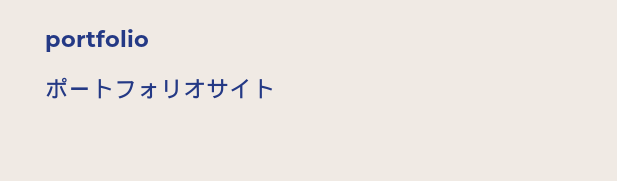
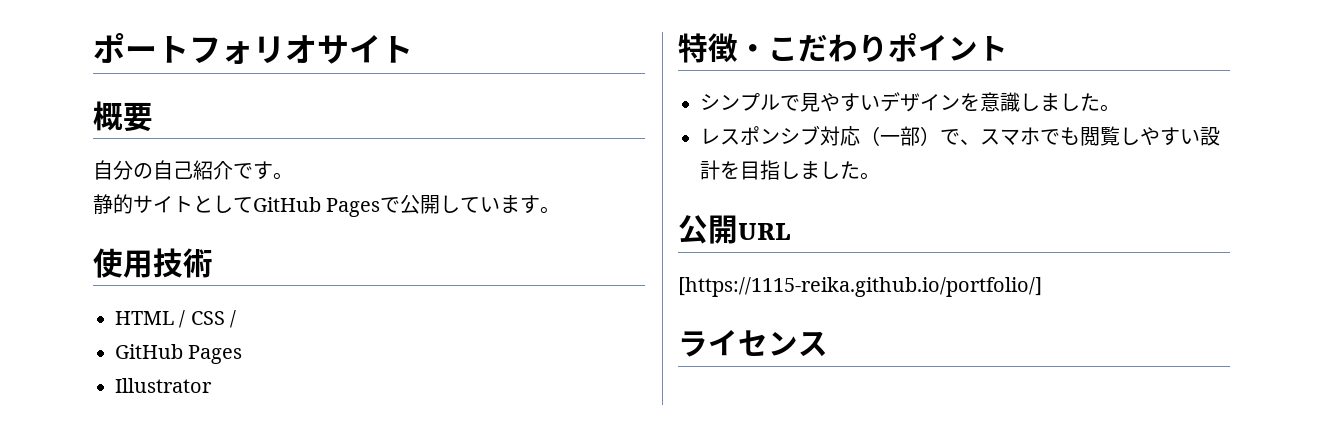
[45,29,149,52] portfolio // -> (93, 48) none
(275, 89) none -> [93,101,153,132] [93,160,293,180] [93,194,561,217] [93,248,213,278] [115,310,237,328] [115,344,243,364] [115,378,212,393] [678,33,1008,63] [700,92,1120,112] [700,125,1220,146] [700,160,880,180] [678,215,790,244] [678,277,1042,297] [678,330,828,357] // 概要 // 自分の自己紹介です。 // 静的サイトとしてGitHub Pagesで公開しています。 // 使用技術 // HTML / CSS / // GitHub Pages // Illustrator // 特徴・こだわりポイント // シンプルで見やすいデザインを意識しました。 // レスポンシブ対応（一部）で、スマホでも閲覧しやすい設計を目指しました。 // 公開URL // [https://1115-reika.github.io/portfolio/] // ライセンス

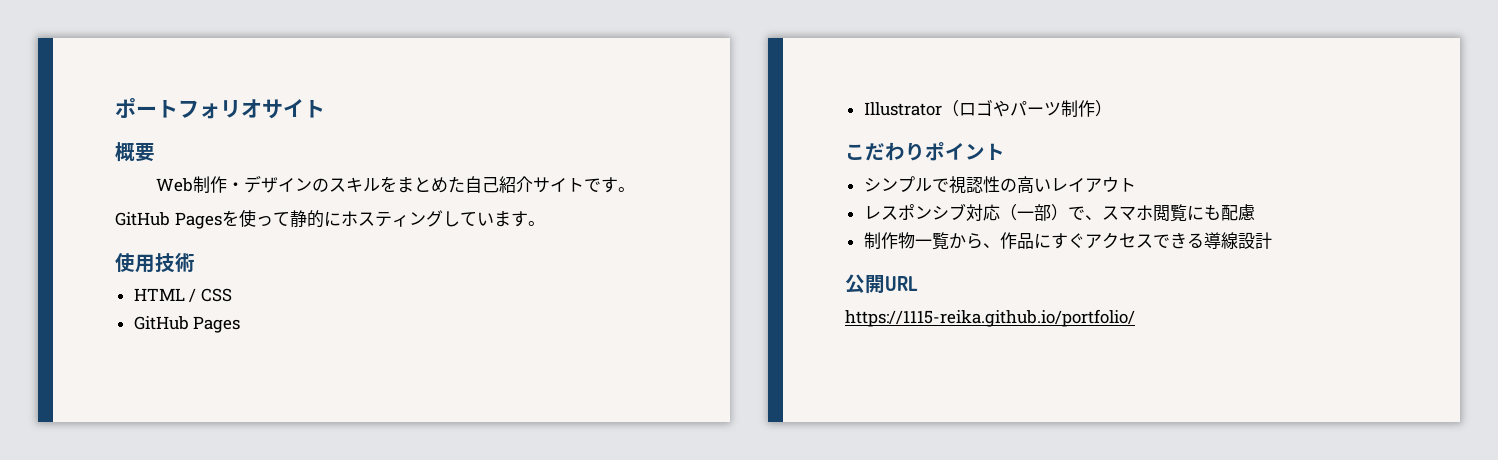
[93,160,153,180] 自分の -> [156,175,466,193] Web制作・デザインのスキルをまとめた
(233, 170) none -> [533,177,585,193] サイト
[93,194,441,217] 静的サイトとしてGitHub Pagesで公開 -> [115,209,443,229] GitHub Pagesを使って静的にホスティング
[230,310,237,328] / -> (232, 295) none
[678,33,768,63] // 特徴・ -> [941,99,1112,117] （ロゴやパーツ制作） //
[800,92,1120,112] 見やすいデザインを意識しました。 -> [948,176,1136,194] 視認性の高いレイアウト
[1040,126,1220,146] [700,160,880,180] でも閲覧しやすい設計を目指しました。 -> [1152,204,1255,222] [863,232,1272,250] 閲覧にも配慮 // 制作物一覧から、作品にすぐアクセスできる導線設計
[678,277,1042,297] [678,330,828,357] [https://1115-reika.github.io/portfolio/] // ライセンス -> [845,309,1135,327] https://1115-reika.github.io/portfolio/

